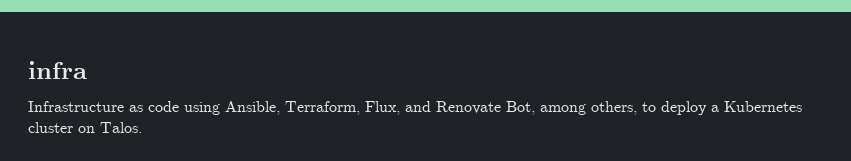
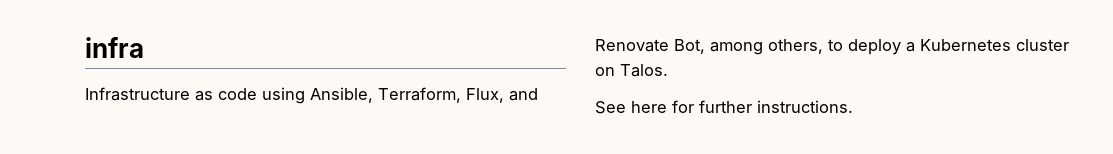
(142, 127) none -> [595,100,853,114] // See here for further instructions.

